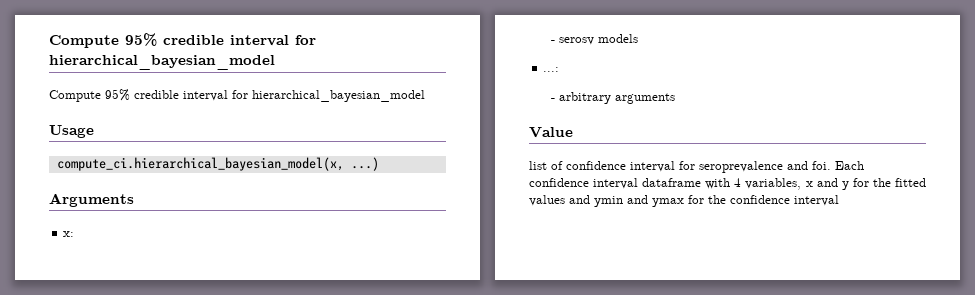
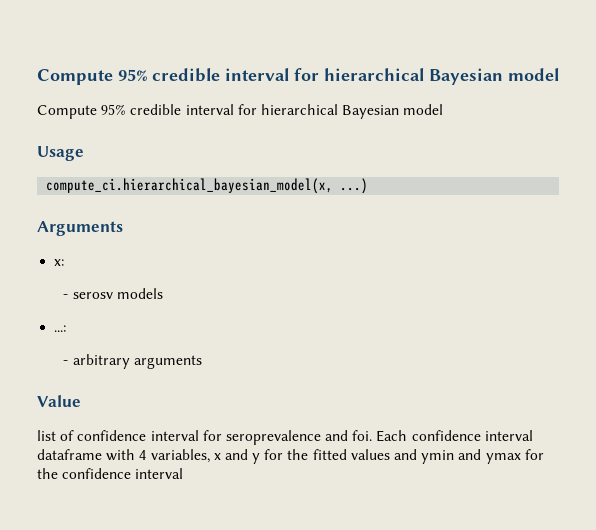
[49,33,316,48] [49,55,275,70] [49,89,425,102] Compute 95% credible interval for hierarchical_bayesian_model // Compute 95% credible interval for hierarchical_bayesian_model -> [37,68,559,85] [37,104,444,119] Compute 95% credible interval for hierarchical Bayesian model // Compute 95% credible interval for hierarchical Bayesian model

